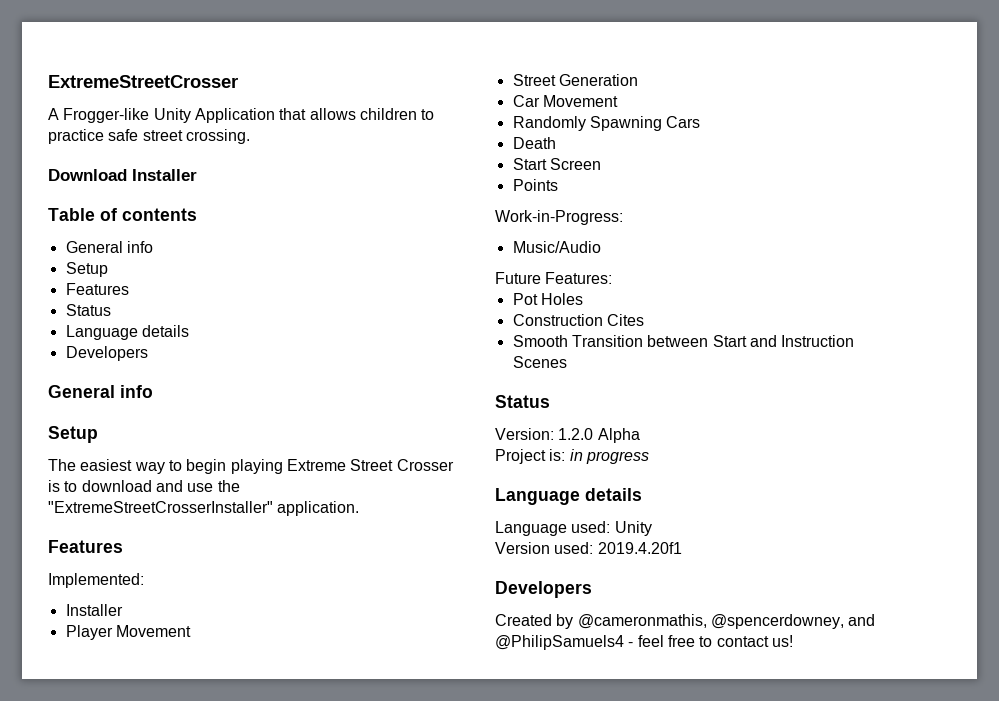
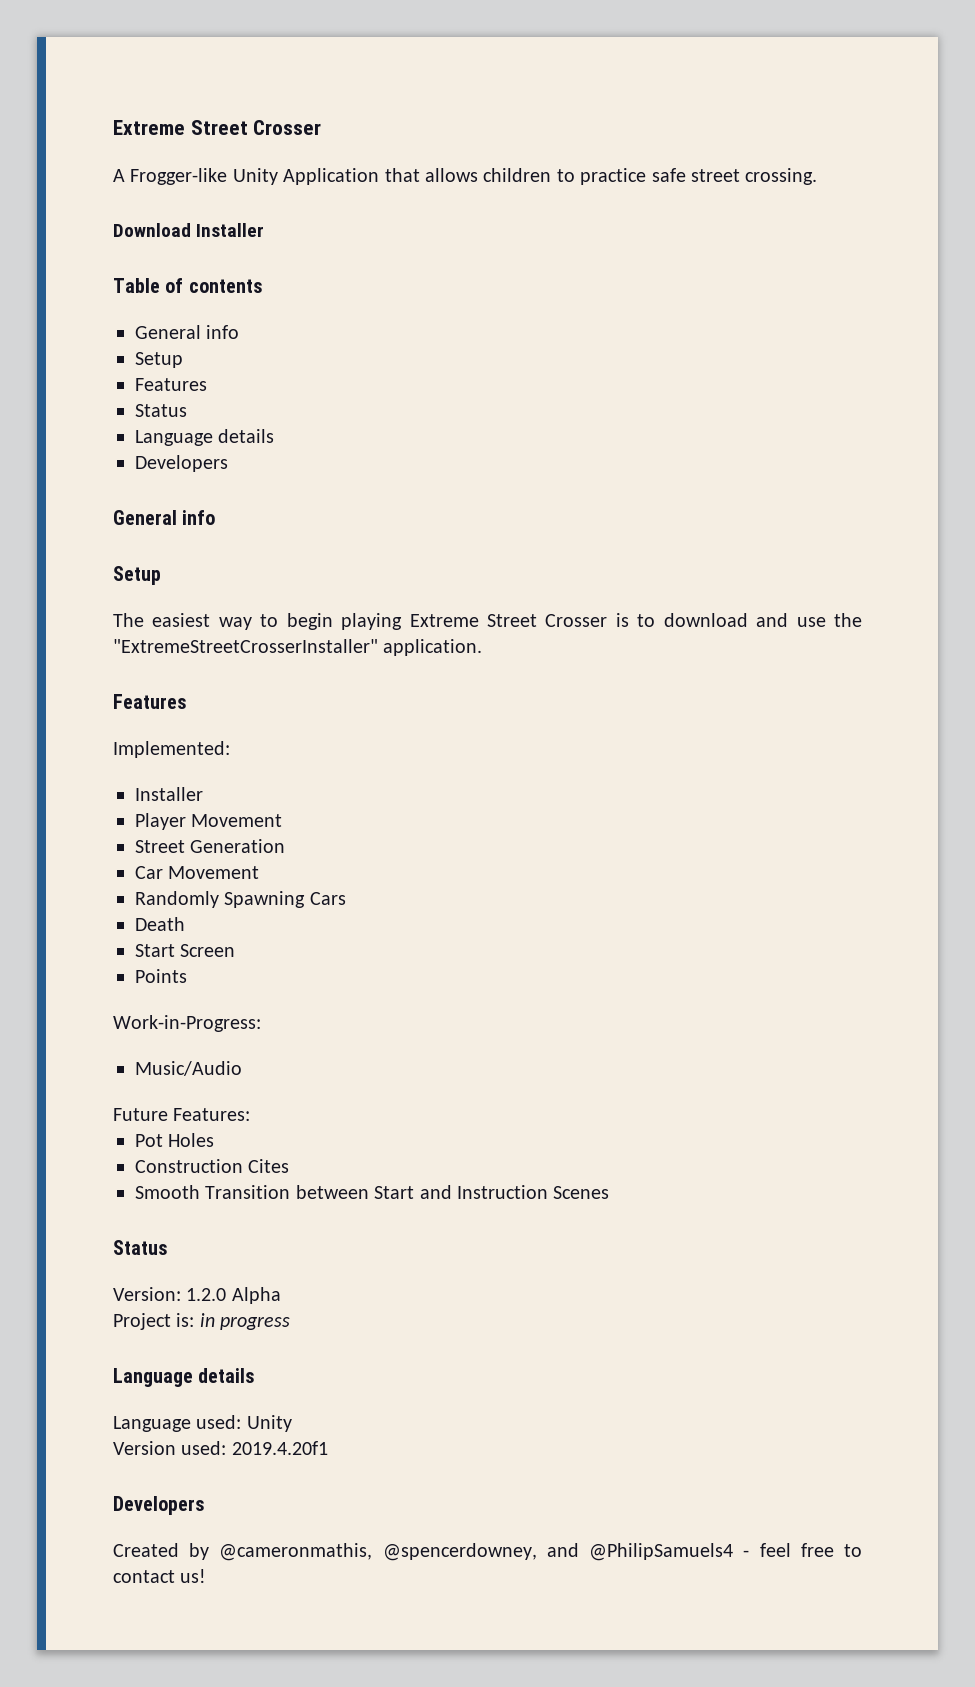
[48,75,238,88] ExtremeStreetCrosser -> [113,120,322,135] Extreme Street Crosser

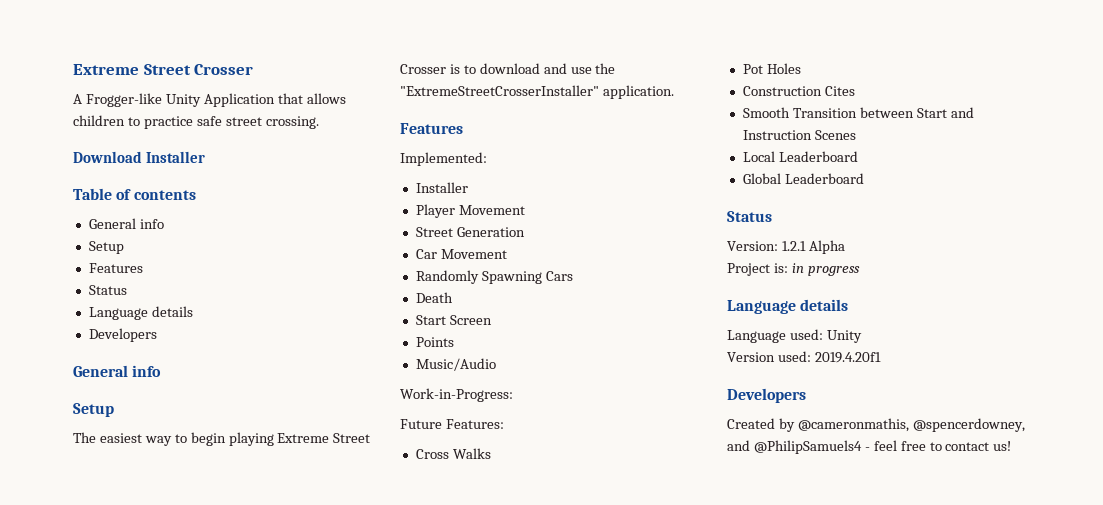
(187, 976) none -> [415,358,496,371] // Music/Audio
[135,1061,242,1076] // Music/Audio -> (513, 395) none
(251, 1114) none -> [415,448,491,459] // Cross Walks
(610, 1192) none -> [742,151,858,162] [742,173,864,184] // Local Leaderboard // Global Leaderboard
[186,1288,227,1301] 1.2.0 -> [781,241,806,251] 1.2.1

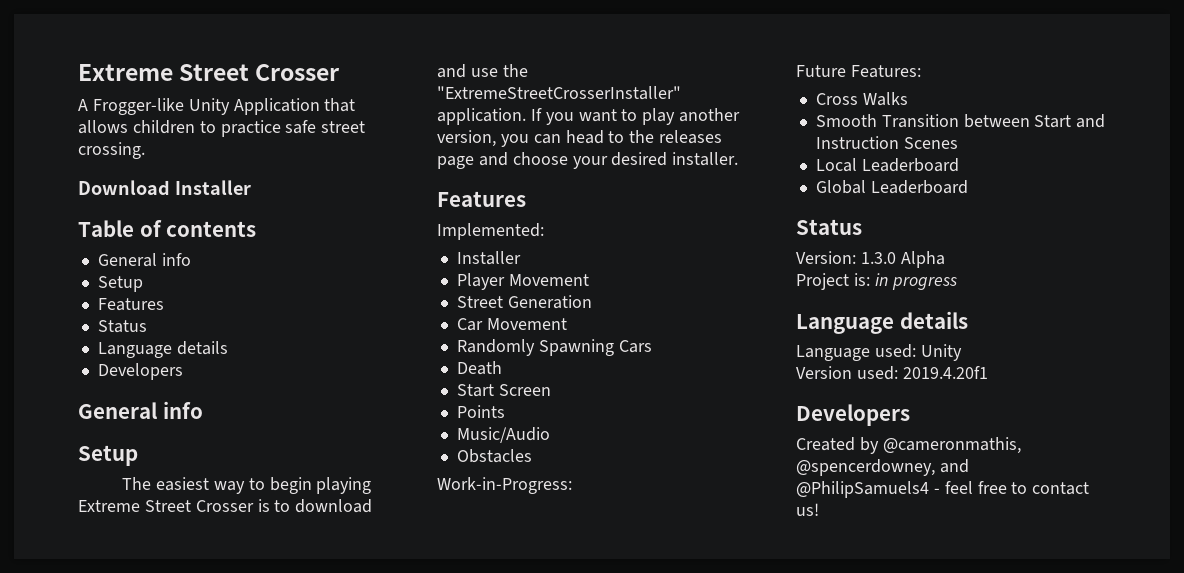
(674, 92) none -> [530,108,741,125] [437,130,723,147] [437,152,739,169] If you want to play another version, you can head to the releases page and choose your desired installer.
(496, 364) none -> [456,449,532,463] // Obstacles
[742,63,801,74] [742,86,855,96] // Pot Holes // Construction Cites -> (908, 99) none
[781,241,806,251] 1.2.1 -> [860,252,896,264] 1.3.0

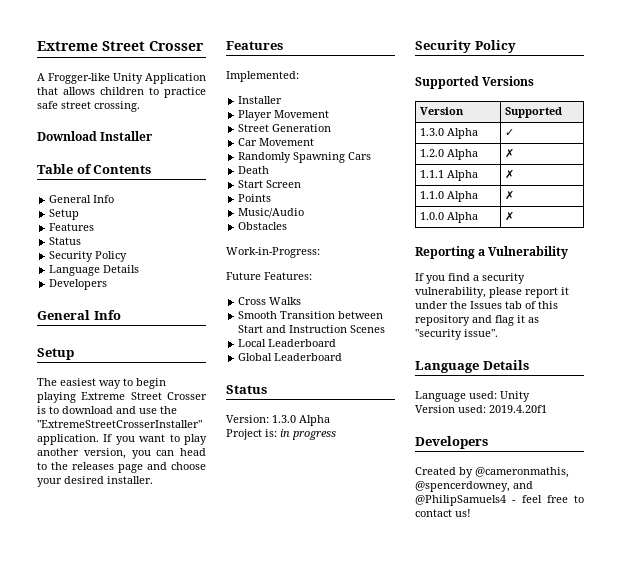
[166,221,257,237] [97,253,191,267] contents // General info -> [93,165,152,174] [49,195,115,203] Contents // General Info
[97,341,228,358] // Language details -> [49,251,128,262] [49,265,140,276] // Security Policy // Language Details
[162,401,203,419] info -> [93,310,121,320] Info
[796,311,968,334] // Language details -> [415,40,516,53] [415,76,535,89] [419,107,464,115] [504,107,562,118] [419,128,478,139] [504,129,514,136] [419,149,478,160] [504,148,514,158] [419,170,478,181] [504,169,514,179] [419,191,478,202] [504,190,514,200] [419,212,478,223] [504,211,514,221] [415,246,569,259] [415,273,525,284] [415,287,569,298] [415,301,558,309] [415,315,539,326] [415,329,498,340] [415,360,529,373] // Security Policy // Supported Versions // Version | Supported // 1.3.0 Alpha | ✓ // 1.2.0 Alpha | ✗ // 1.1.1 Alpha | ✗ // 1.1.0 Alpha | ✗ // 1.0.0 Alpha | ✗ // Reporting a Vulnerability // If you find a security vulnerability, please report it under the Issues tab of this repository and flag it as "security issue". // Language Details

